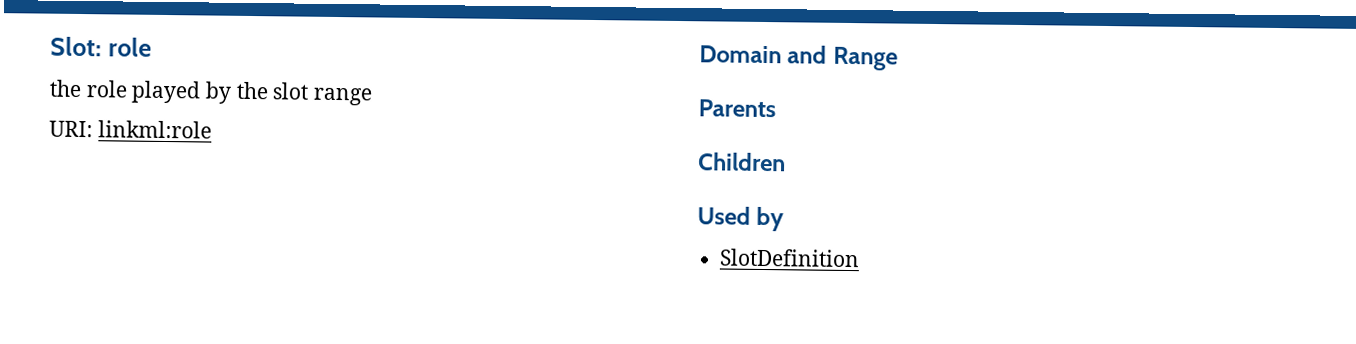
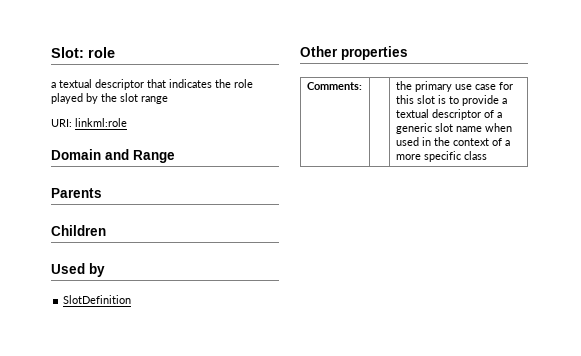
(152, 47) none -> [51,79,212,90] a textual descriptor that indicates
(861, 258) none -> [300,46,408,60] [306,82,362,90] [395,81,513,92] [395,95,507,106] [395,109,502,120] [395,123,512,134] [395,137,510,146] [395,151,487,162] // Other properties // Comments: | | the primary use case for this slot is to provide a textual descriptor of a generic slot name when used in the context of a more specific class

